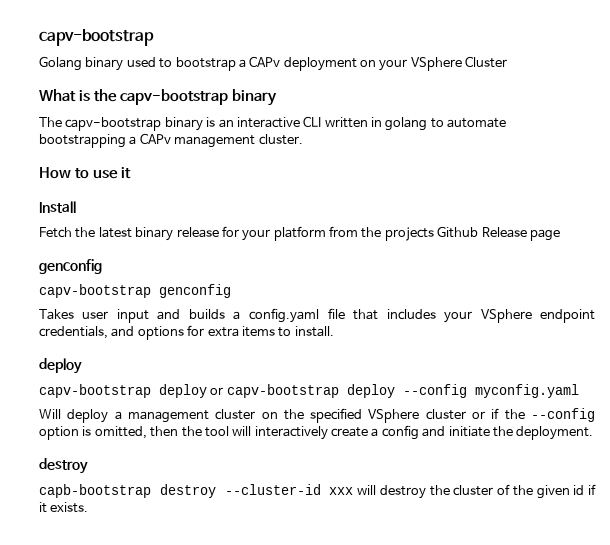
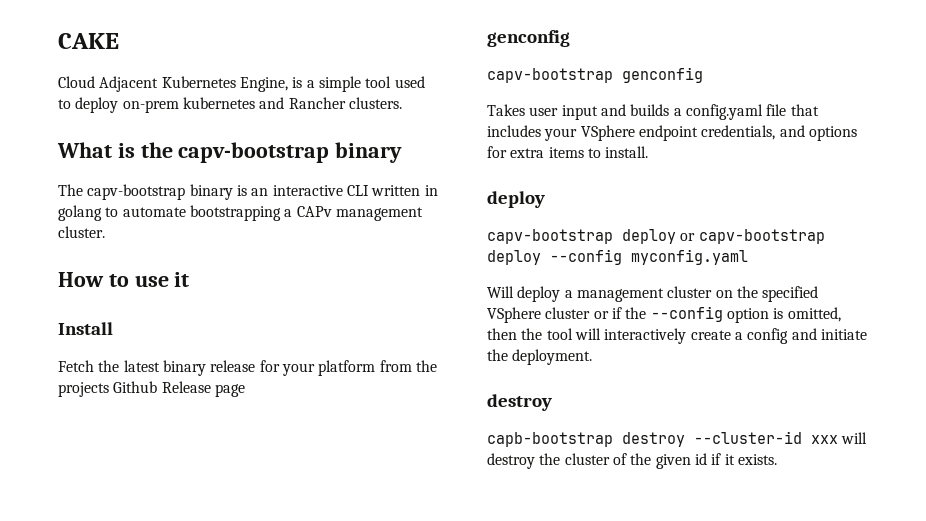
[39,29,154,46] [39,56,508,71] capv-bootstrap // Golang binary used to bootstrap a CAPv deployment on your VSphere Cluster -> [58,33,119,49] [58,76,425,92] [58,97,402,113] CAKE // Cloud Adjacent Kubernetes Engine, is a simple tool used to deploy on-prem kubernetes and Rancher clusters.

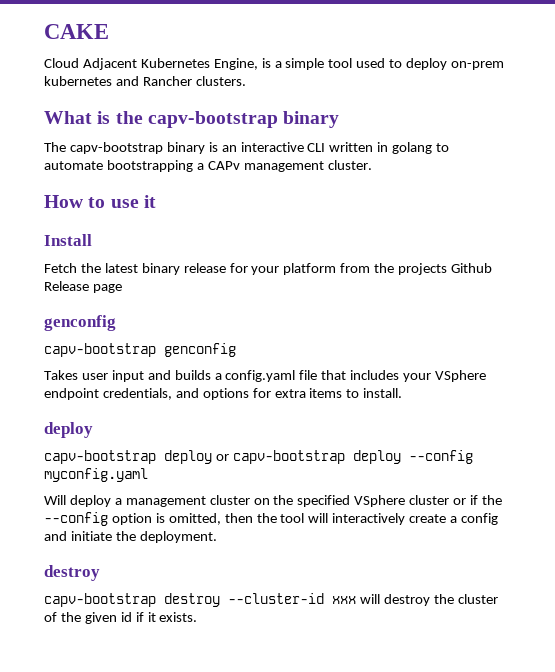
[487,432,613,447] capb-bootstrap -> [44,593,156,607] capv-bootstrap

